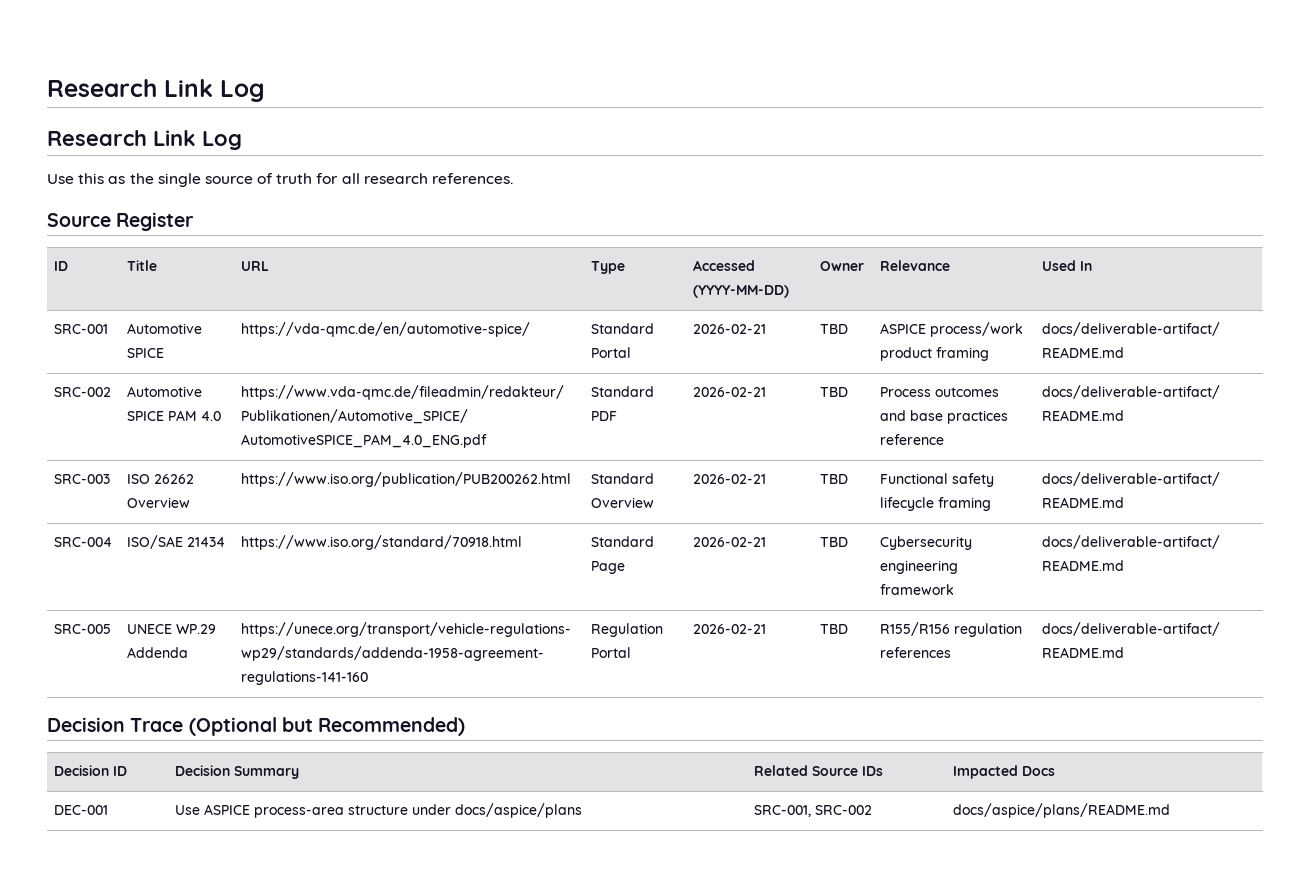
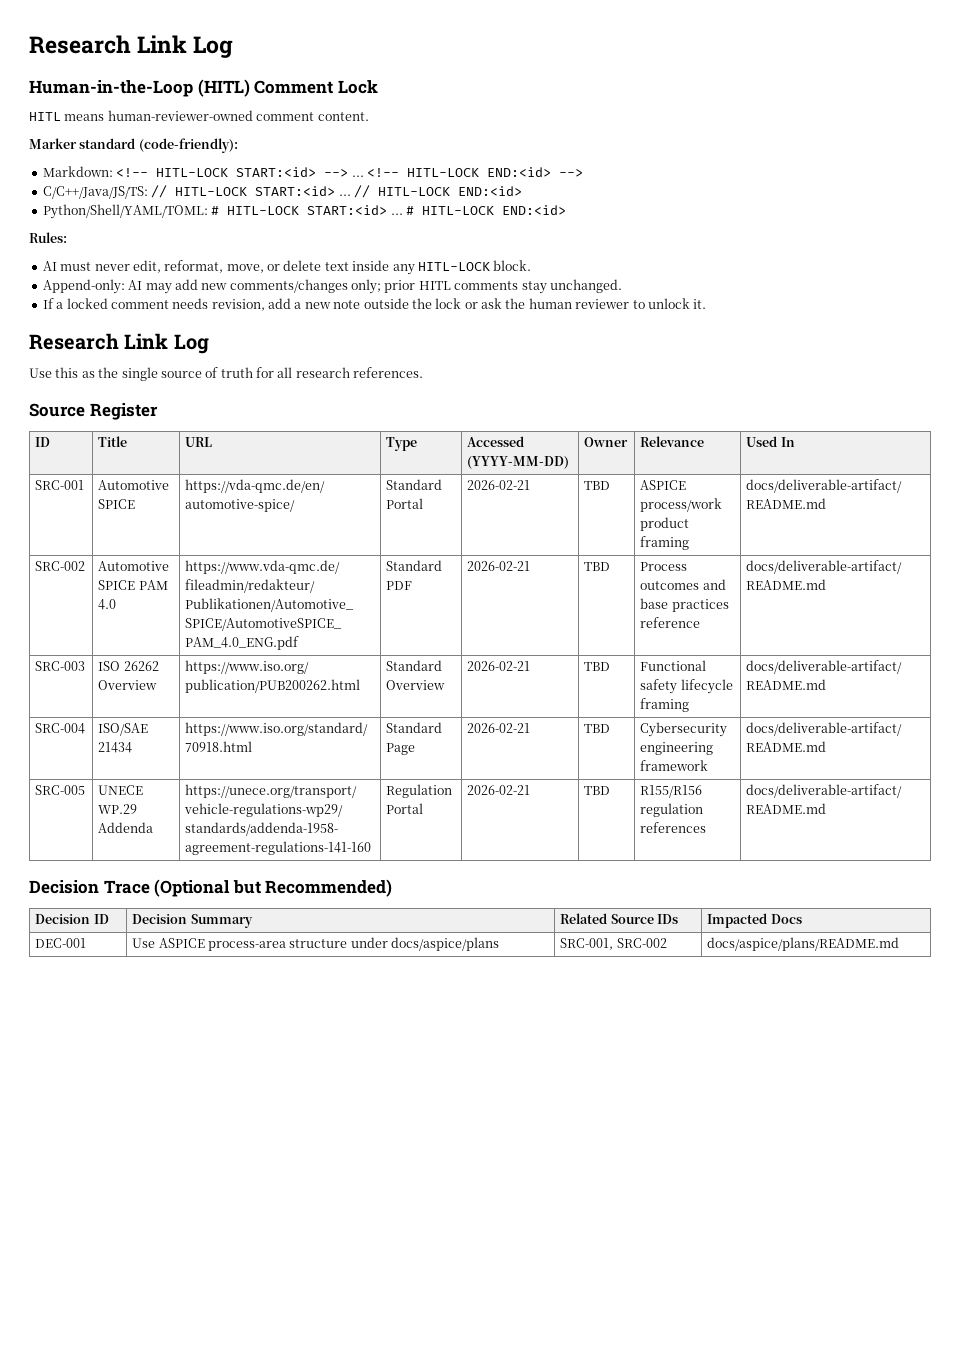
[47,79,265,102] Research Link Log -> [29,35,234,58] [29,79,378,97] [29,110,369,121] [29,138,238,153] [42,166,583,177] [42,185,522,199] [42,204,566,219] [29,232,67,243] [42,260,532,275] [42,279,622,294] [42,298,707,311] Research Link Log // Human-in-the-Loop (HITL) Comment Lock // HITL means human-reviewer-owned comment content. // Marker standard (code-friendly): // Markdown: <!-- HITL-LOCK START:<id> --> ... <!-- HITL-LOCK END:<id> --> // C/C++/Java/JS/TS: // HITL-LOCK START:<id> ... // HITL-LOCK END:<id> // Python/Shell/YAML/TOML: # HITL-LOCK START:<id> ... # HITL-LOCK END:<id> // Rules: // AI must never edit, reformat, move, or delete text inside any HITL-LOCK block. // Append-only: AI may add new comments/changes only; prior HITL comments stay unchanged. // If a locked comment needs revision, add a new note outside the lock or ask the human reviewer to unlock it.

